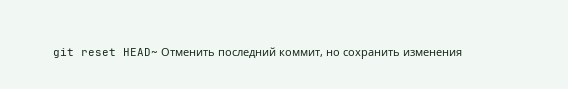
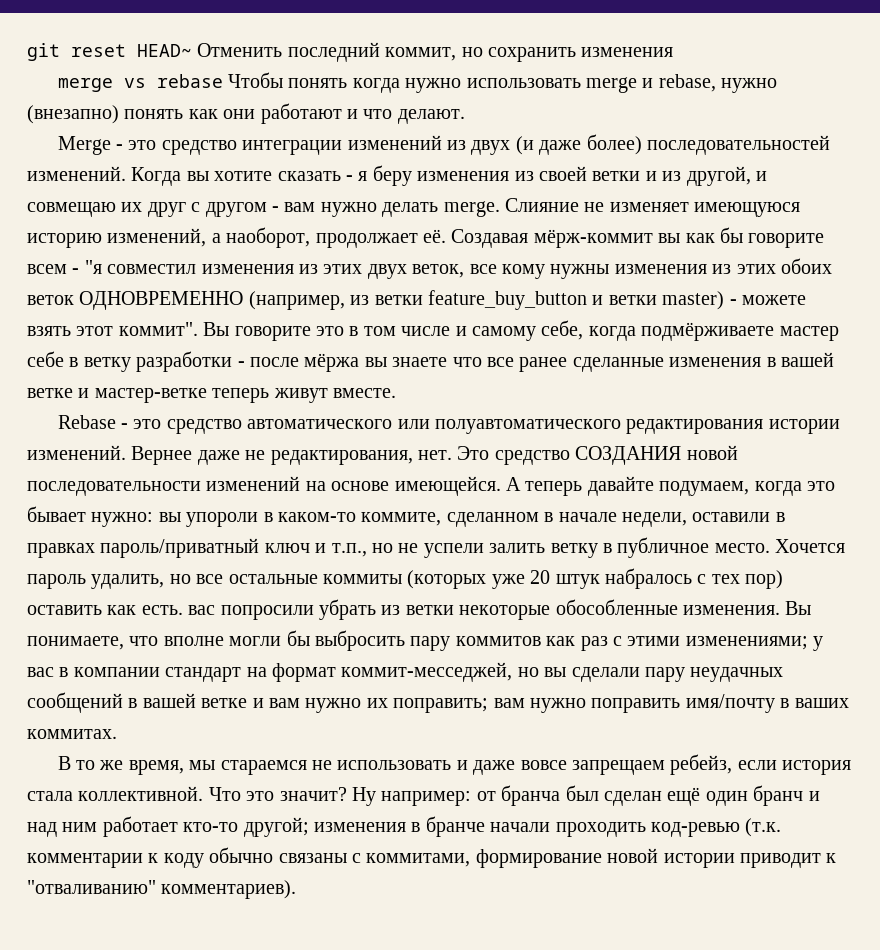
(462, 53) none -> [57,72,778,93] [27,103,465,124] [57,134,831,155] [27,165,767,186] [27,198,801,217] [27,227,825,248] [27,258,832,279] [27,290,806,310] [27,320,839,341] [27,351,834,372] [27,388,396,403] [57,415,840,434] [27,445,738,465] [27,476,835,496] [27,506,785,527] [27,537,846,558] [27,568,784,589] [27,599,812,620] [27,630,824,651] [27,662,784,682] [27,692,849,713] [27,729,117,739] [57,754,852,775] [27,785,820,806] [27,816,782,837] [27,847,837,868] [27,880,297,899] // merge vs rebase Чтобы понять когда нужно использовать merge и rebase, нужно (внезапно) понять как они работают и что делают. // Merge - это средство интеграции изменений из двух (и даже более) последовательностей изменений. Когда вы хотите сказать - я беру изменения из своей ветки и из другой, и совмещаю их друг с другом - вам нужно делать merge. Слияние не изменяет имеющуюся историю изменений, а наоборот, продолжает её. Создавая мёрж-коммит вы как бы говорите всем - "я совместил изменения из этих двух веток, все кому нужны изменения из этих обоих веток ОДНОВРЕМЕННО (например, из ветки feature_buy_button и ветки master) - можете взять этот коммит". Вы говорите это в том числе и самому себе, когда подмёрживаете мастер себе в ветку разработки - после мёржа вы знаете что все ранее сделанные изменения в вашей ветке и мастер-ветке теперь живут вместе. // Rebase - это средство автоматического или полуавтоматического редактирования истории изменений. Вернее даже не редактирования, нет. Это средство СОЗДАНИЯ новой последовательности изменений на основе имеющейся. А теперь давайте подумаем, когда это бывает нужно: вы упороли в каком-то коммите, сделанном в начале недели, оставили в правках пароль/приватный ключ и т.п., но не успели залить ветку в публичное место. Хочется пароль удалить, но все остальные коммиты (которых уже 20 штук набралось с тех пор) оставить как есть. вас попросили убрать из ветки некоторые обособленные изменения. Вы понимаете, что вполне могли бы выбросить пару коммитов как раз с этими изменениями; у вас в компании стандарт на формат коммит-месседжей, но вы сделали пару неудачных сообщений в вашей ветке и вам нужно их поправить; вам нужно поправить имя/почту в ваших коммитах. // В то же время, мы стараемся не использовать и даже вовсе запрещаем ребейз, если история стала коллективной. Что это значит? Ну например: от бранча был сделан ещё один бранч и над ним работает кто-то другой; изменения в бранче начали проходить код-ревью (т.к. комментарии к коду обычно связаны с коммитами, формирование новой истории приводит к "отваливанию" комментариев).

